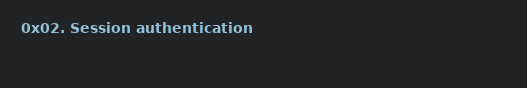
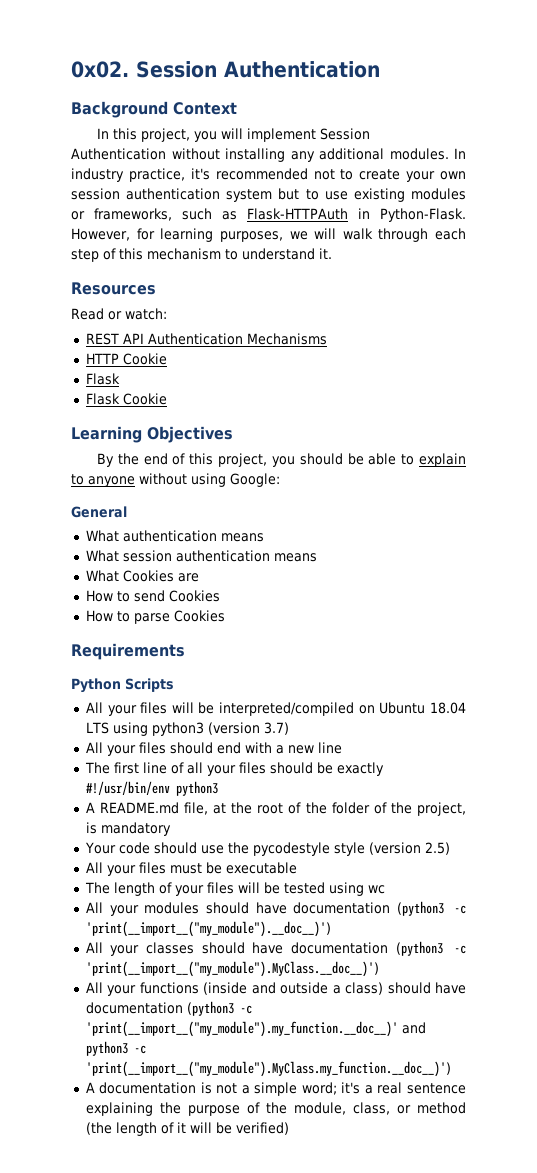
[136,22,253,33] authentication -> [224,61,380,78] [71,101,237,118] [96,128,370,142] [71,148,466,162] [71,168,466,182] [71,188,466,202] [71,208,466,222] [71,228,466,242] [71,248,332,262] [71,282,156,295] [71,308,167,320] [85,333,327,345] [85,353,167,365] [85,373,120,385] [85,393,167,405] [71,426,233,443] [96,453,467,467] [71,473,280,487] [71,506,127,518] [85,530,264,542] [85,550,317,562] [85,570,199,582] [85,590,220,602] [85,610,225,624] [71,643,185,660] [71,678,174,693] [85,702,467,716] [85,722,289,736] [85,742,342,756] [84,762,384,776] [85,781,218,796] [85,802,466,816] [85,822,171,836] [84,842,450,856] [85,862,297,876] [84,882,385,896] [85,901,466,916] [85,921,331,937] [85,941,467,956] [85,961,379,977] [85,982,466,996] [85,1001,252,1016] [85,1021,426,1037] [85,1041,146,1056] [85,1061,451,1077] [85,1082,466,1096] [85,1102,467,1116] [85,1122,289,1136] Authentication // Background Context // In this project, you will implement Session Authentication without installing any additional modules. In industry practice, it's recommended not to create your own session authentication system but to use existing modules or frameworks, such as Flask-HTTPAuth in Python-Flask. However, for learning purposes, we will walk through each step of this mechanism to understand it. // Resources // Read or watch: // REST API Authentication Mechanisms // HTTP Cookie // Flask // Flask Cookie // Learning Objectives // By the end of this project, you should be able to explain to anyone without using Google: // General // What authentication means // What session authentication means // What Cookies are // How to send Cookies // How to parse Cookies // Requirements // Python Scripts // All your files will be interpreted/compiled on Ubuntu 18.04 LTS using python3 (version 3.7) // All your files should end with a new line // The first line of all your files should be exactly #!/usr/bin/env python3 // A README.md file, at the root of the folder of the project, is mandatory // Your code should use the pycodestyle style (version 2.5) // All your files must be executable // The length of your files will be tested using wc // All your modules should have documentation (python3 -c 'print(__import__("my_module").__doc__)') // All your classes should have documentation (python3 -c 'print(__import__("my_module").MyClass.__doc__)') // All your functions (inside and outside a class) should have documentation (python3 -c 'print(__import__("my_module").my_function.__doc__)' and python3 -c 'print(__import__("my_module").MyClass.my_function.__doc__)') // A documentation is not a simple word; it's a real sentence explaining the purpose of the module, class, or method (the length of it will be verified)

